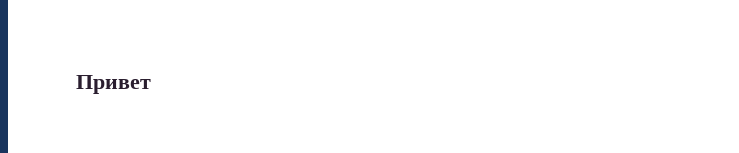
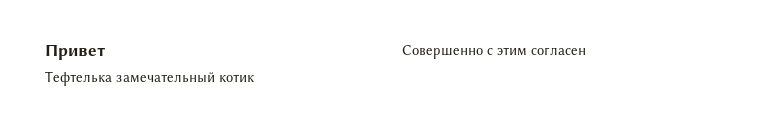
(151, 84) none -> [45,71,254,86] [402,45,586,59] // Тефтелька замечательный котик // Совершенно с этим согласен

